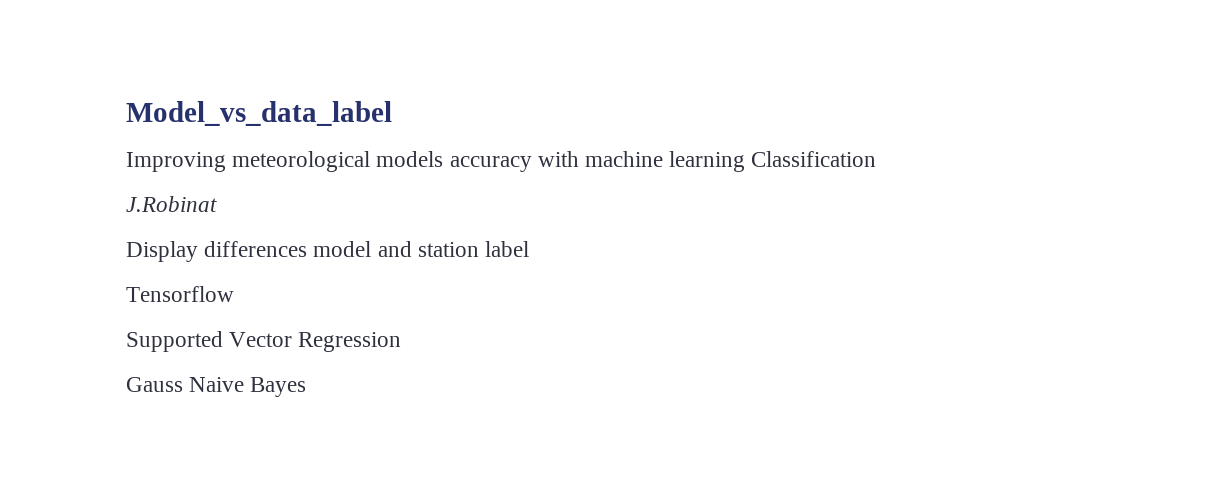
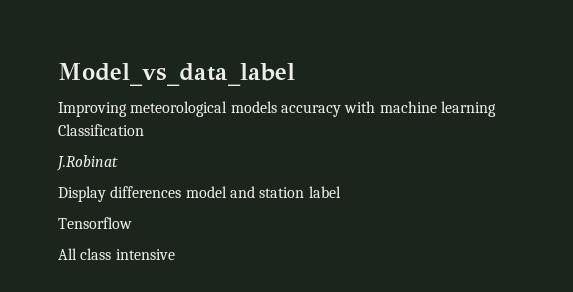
[126,331,402,352] [126,377,307,397] Supported Vector Regression // Gauss Naive Bayes -> [58,248,175,260] All class intensive

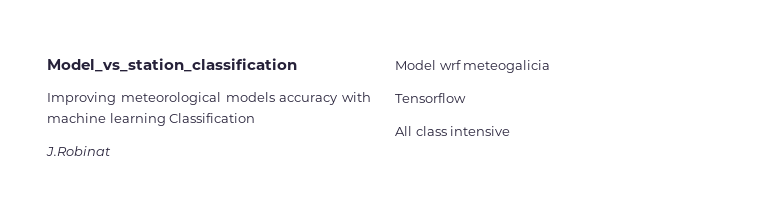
[58,63,295,86] Model_vs_data_label -> [47,58,297,72] Model_vs_station_classification
[58,186,341,202] Display differences model and station label -> [395,60,551,73] Model wrf meteogalicia

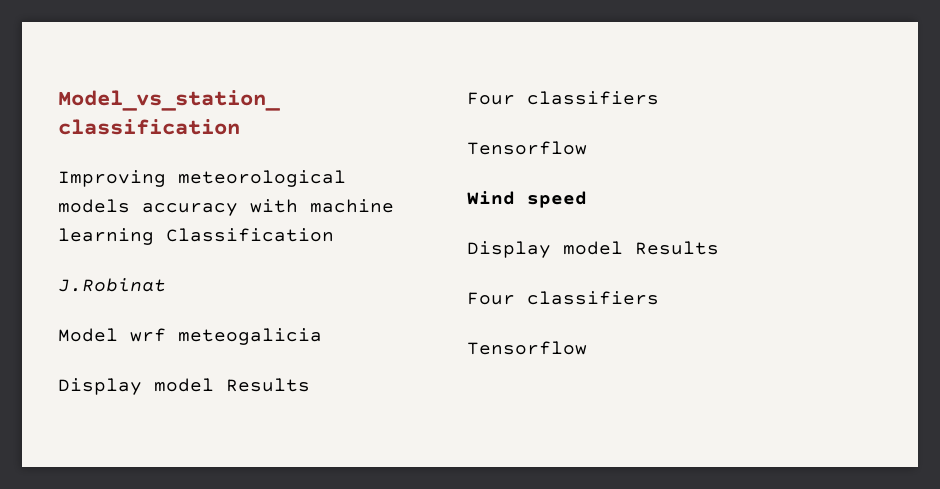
[395,93,466,103] [395,126,511,136] Tensorflow // All class intensive -> [58,378,310,395] [467,91,659,105] [467,141,587,155] [467,191,587,208] [467,241,719,258] [467,291,659,305] [467,341,587,355] Display model Results // Four classifiers // Tensorflow // Wind speed // Display model Results // Four classifiers // Tensorflow

